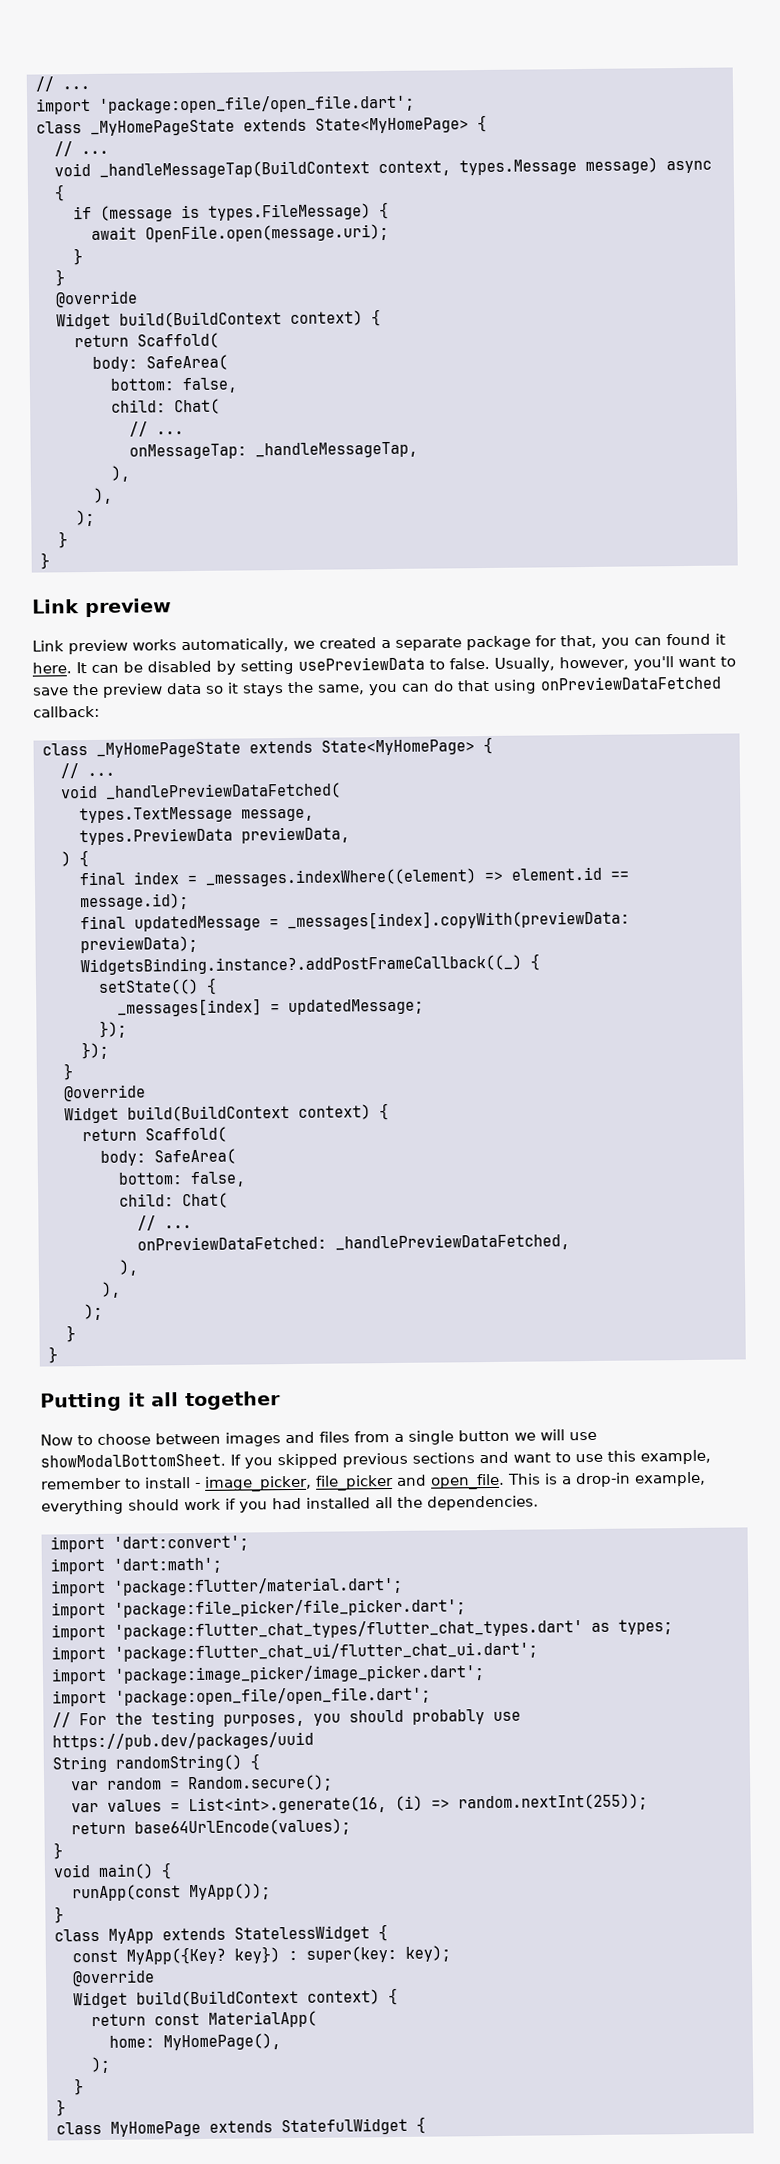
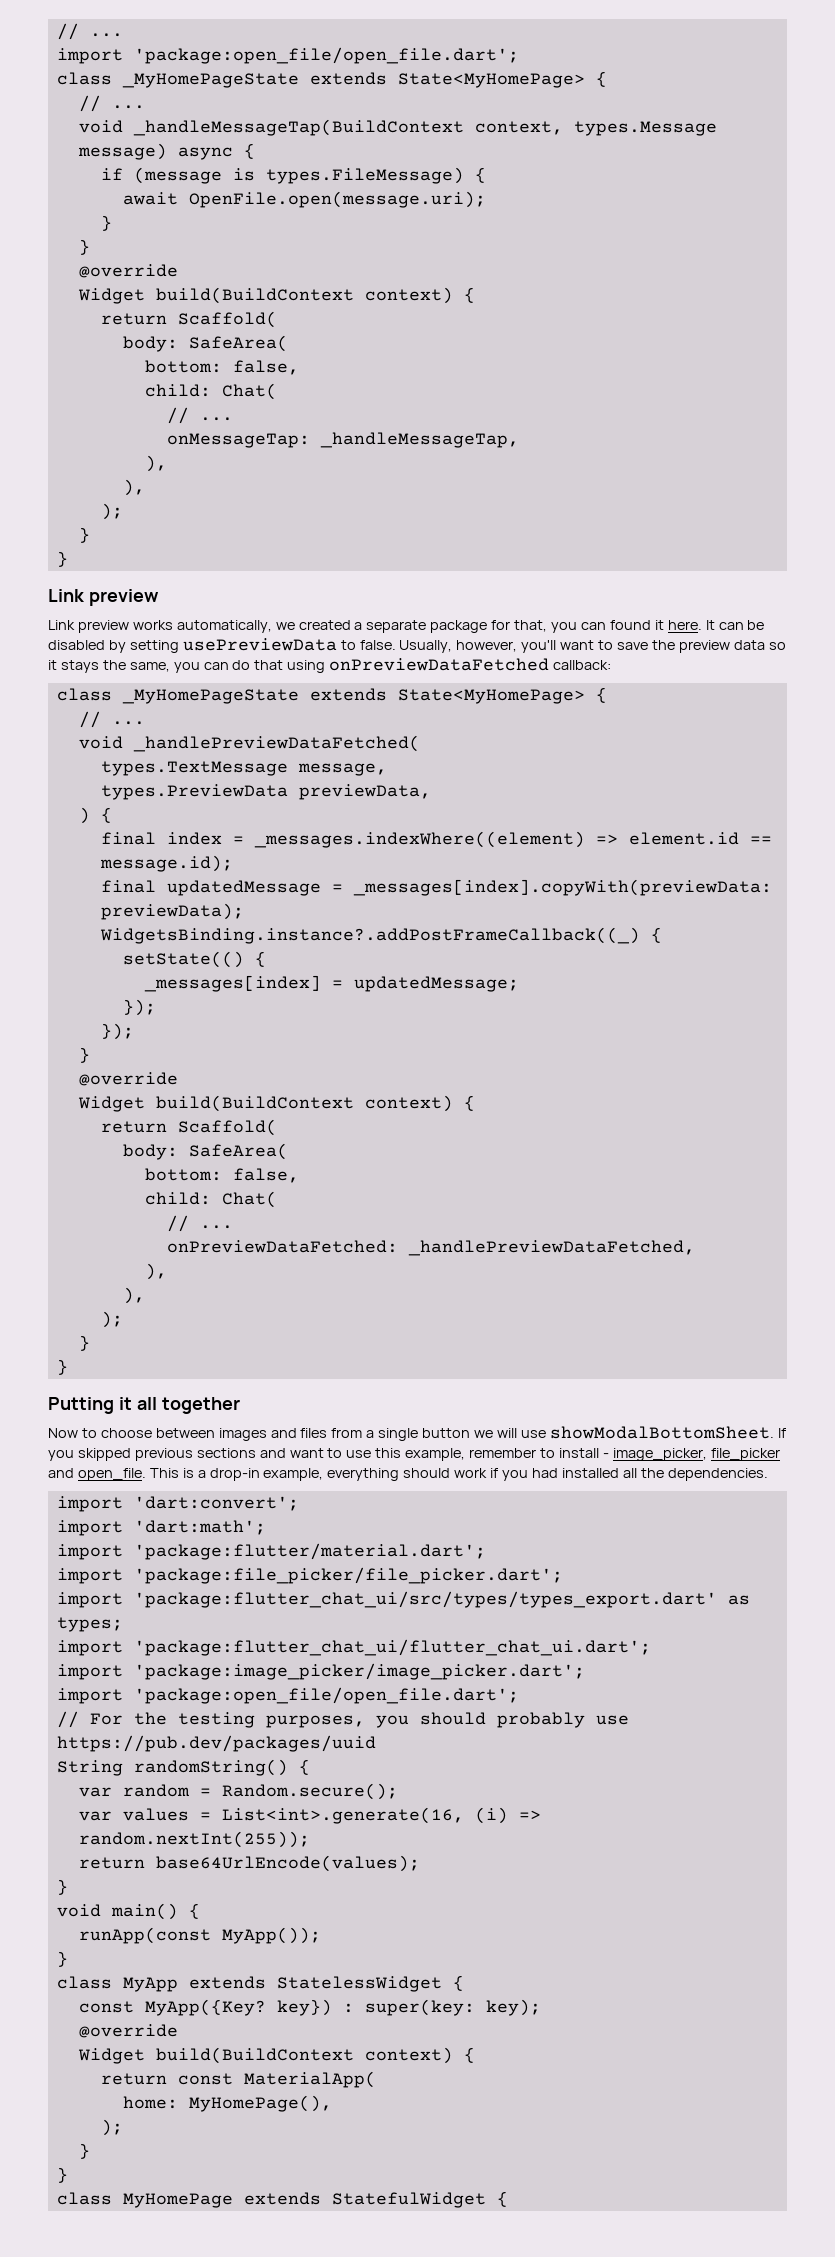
[114,1619,583,1640] 'package:flutter_chat_types/flutter_chat_types.dart' -> [133,1591,717,1608] 'package:flutter_chat_ui/src/types/types_export.dart'

